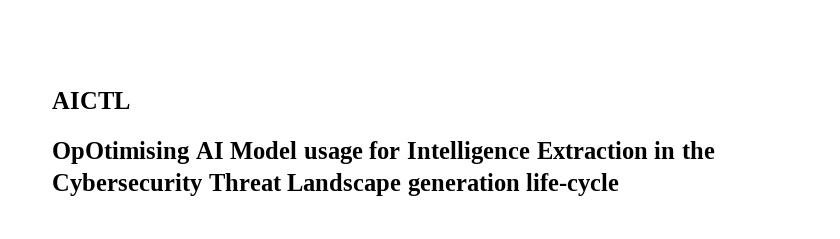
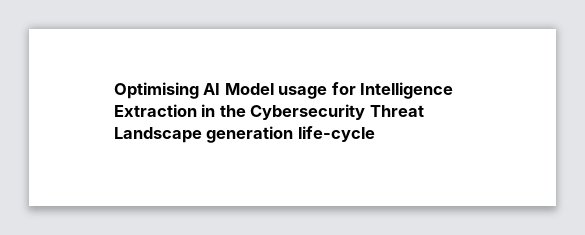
[52,92,130,109] [52,141,190,164] AICTL // OpOtimising -> [114,82,199,99] Optimising

